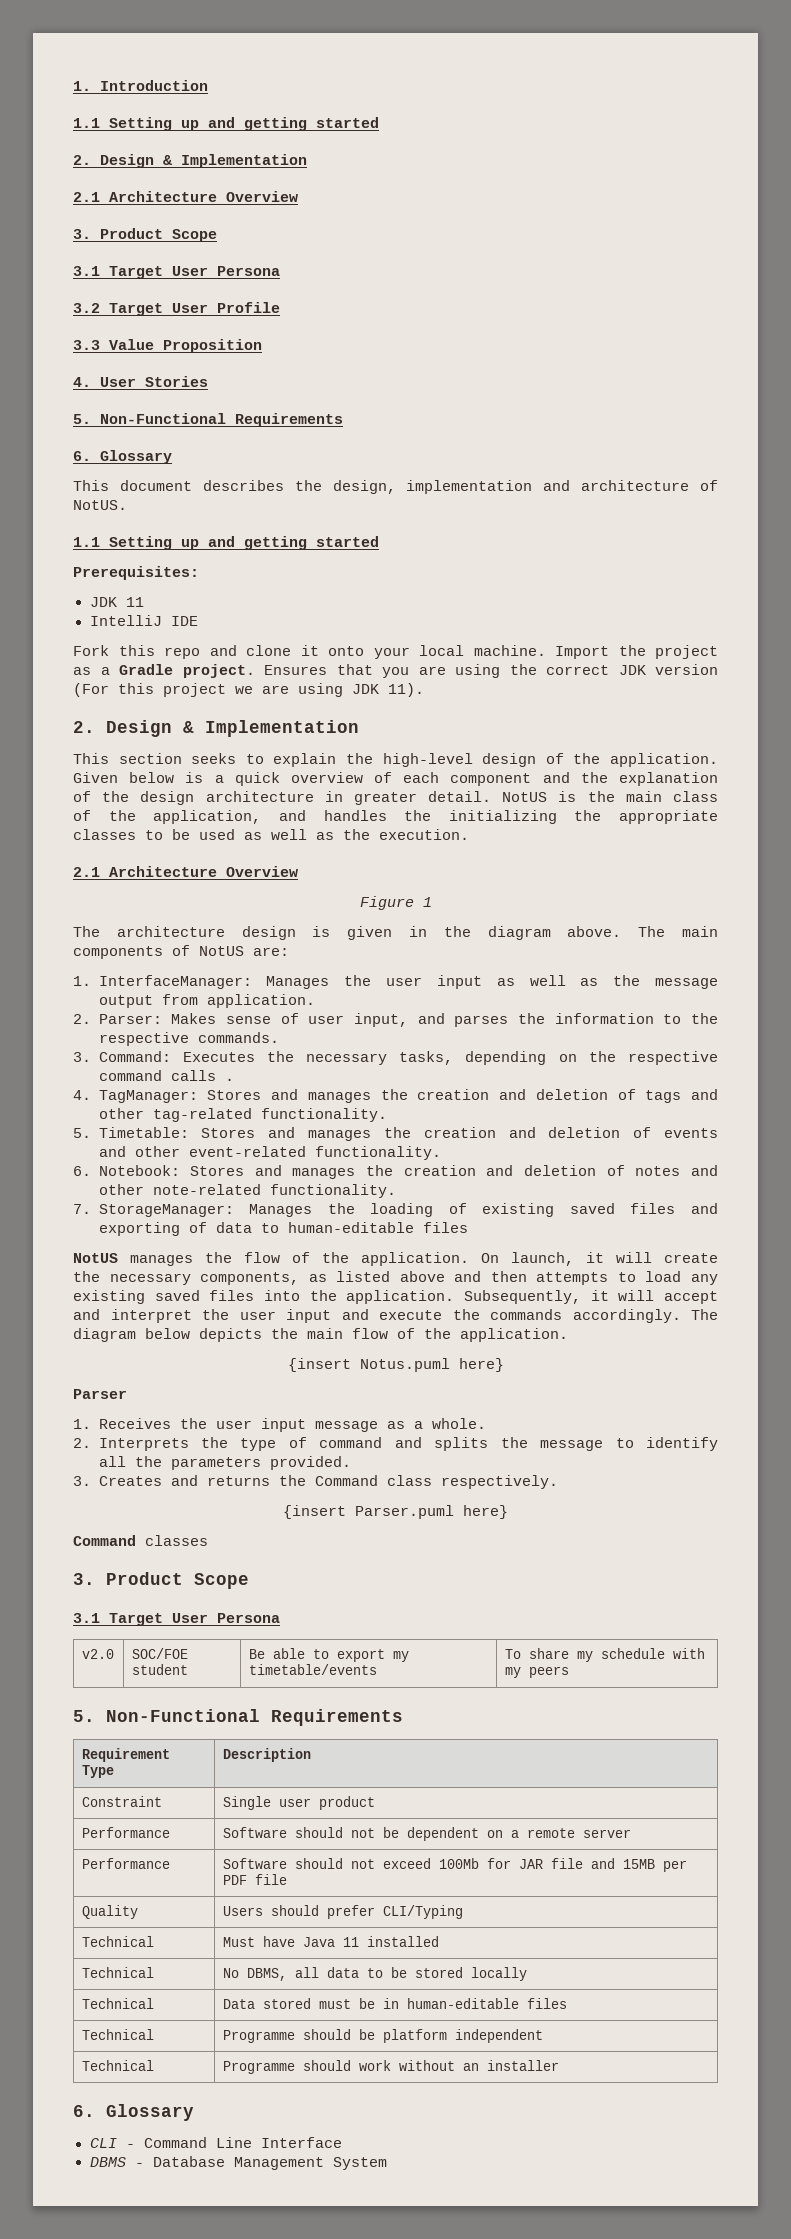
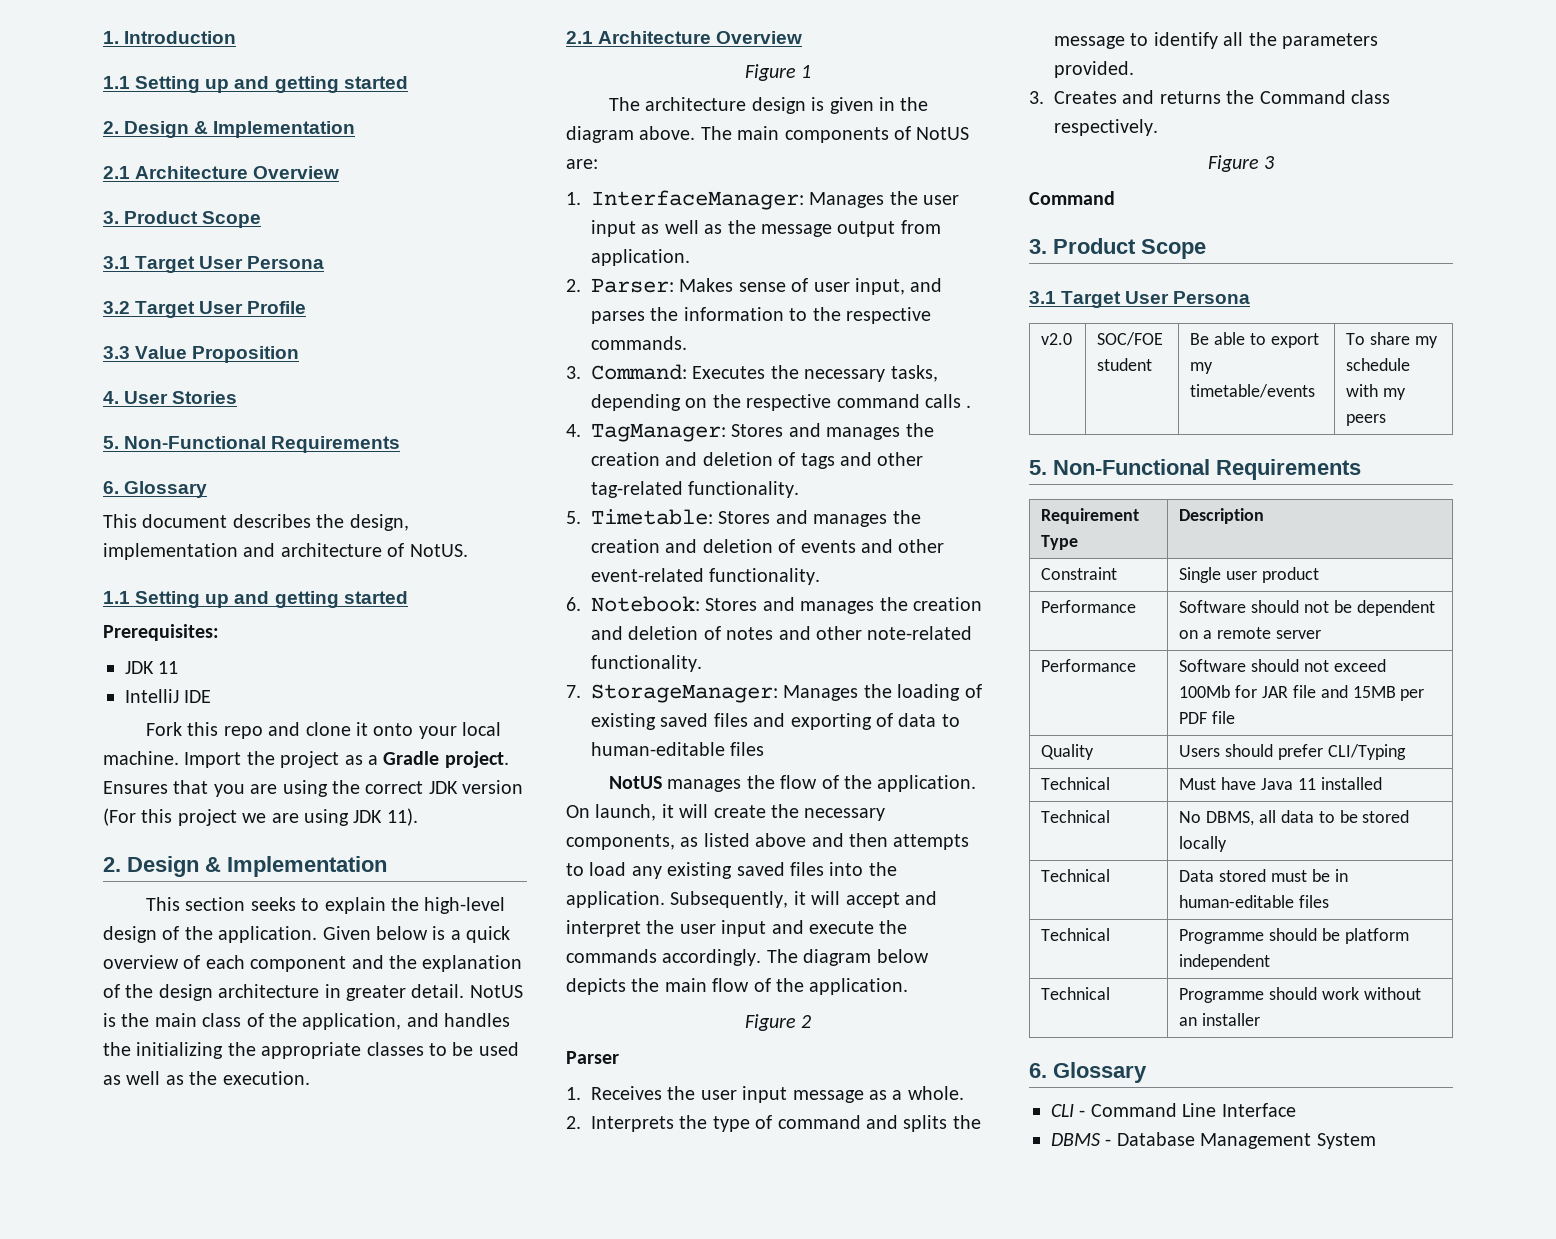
[287,1358,504,1372] {insert Notus.puml here} -> [744,1014,812,1031] Figure 2
[283,1505,508,1519] [73,1535,208,1546] {insert Parser.puml here} // Command classes -> [1207,155,1275,172] [1029,191,1115,205] Figure 3 // Command

